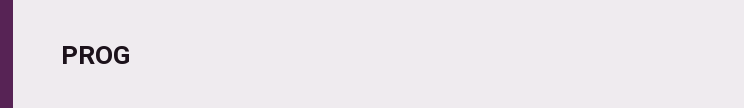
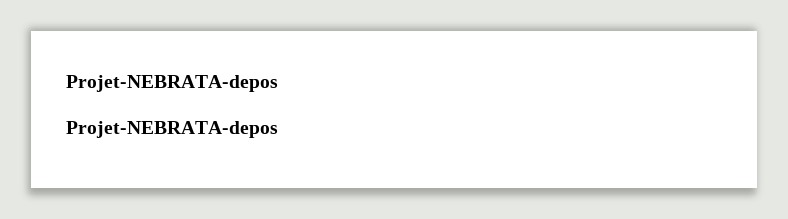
[61,46,130,64] PROG -> [66,75,278,92] [66,121,278,138] Projet-NEBRATA-depos // Projet-NEBRATA-depos

